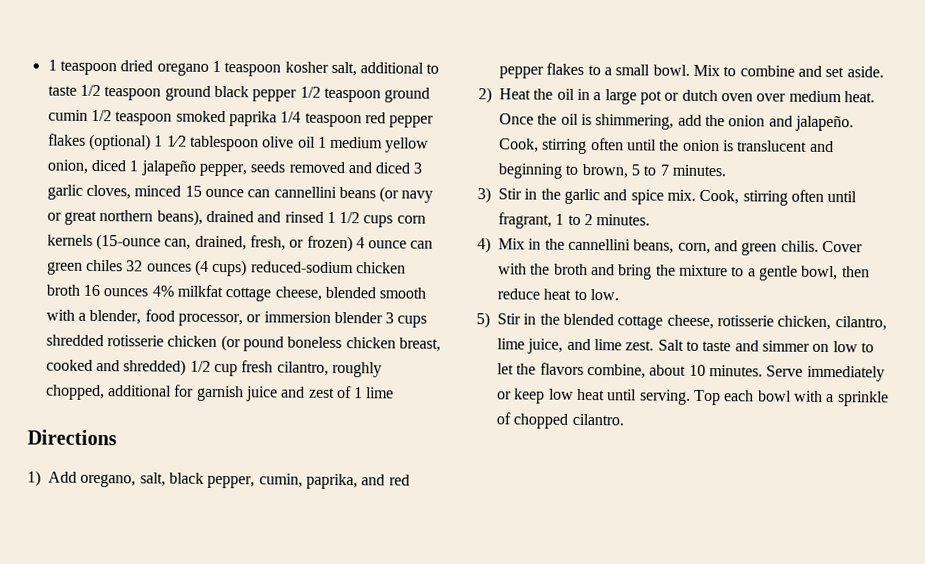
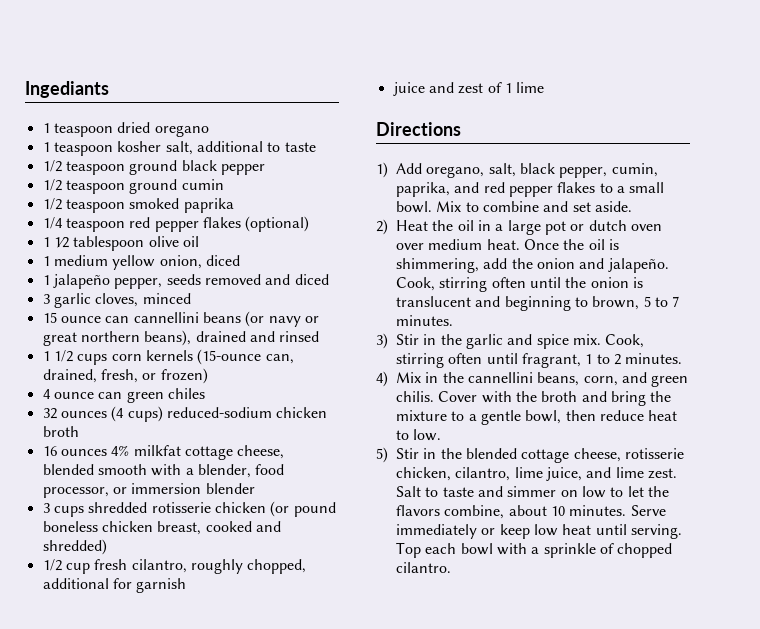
(47, 65) none -> [25,81,109,98] Ingediants //
(209, 69) none -> (209, 131) //
(77, 90) none -> (316, 147) //
(298, 95) none -> (265, 169) //
(88, 115) none -> (224, 184) //
(277, 119) none -> (234, 205) //
(151, 142) none -> (310, 224) //
(316, 142) none -> (199, 241) //
(126, 165) none -> (240, 260) //
(411, 168) none -> (329, 279) //
(182, 191) none -> (191, 298) //
(324, 217) none -> (320, 336) //
(353, 244) none -> (208, 376) //
(123, 265) none -> (205, 393) //
(80, 290) none -> (79, 431) //
(383, 317) none -> (255, 488) //
(187, 367) none -> (107, 547) //
(244, 393) none -> (187, 585) //

